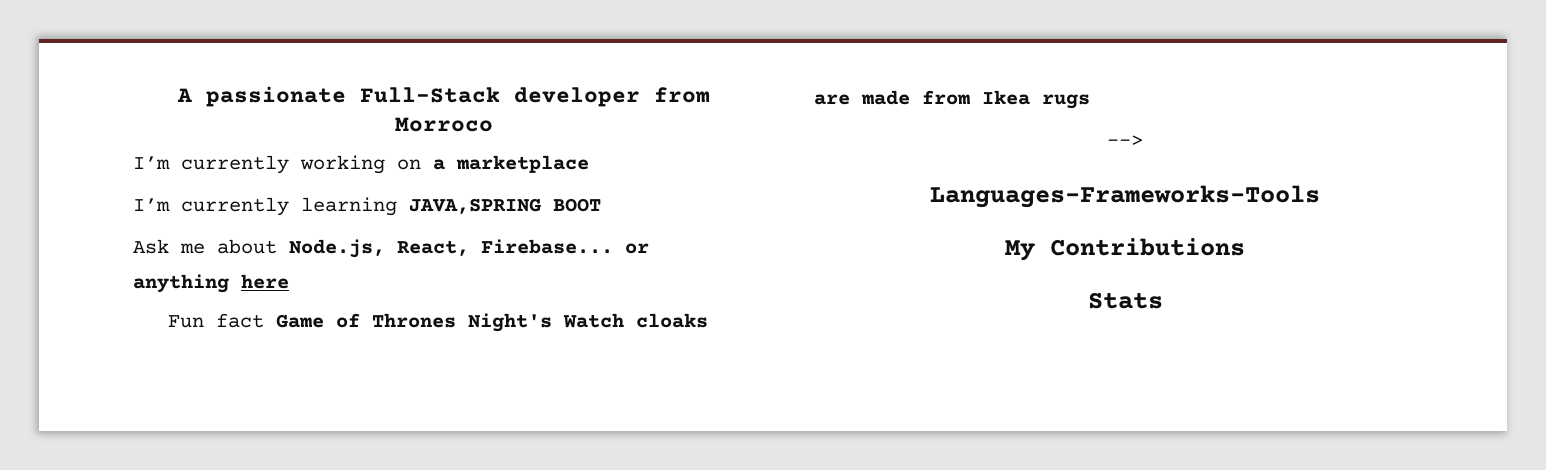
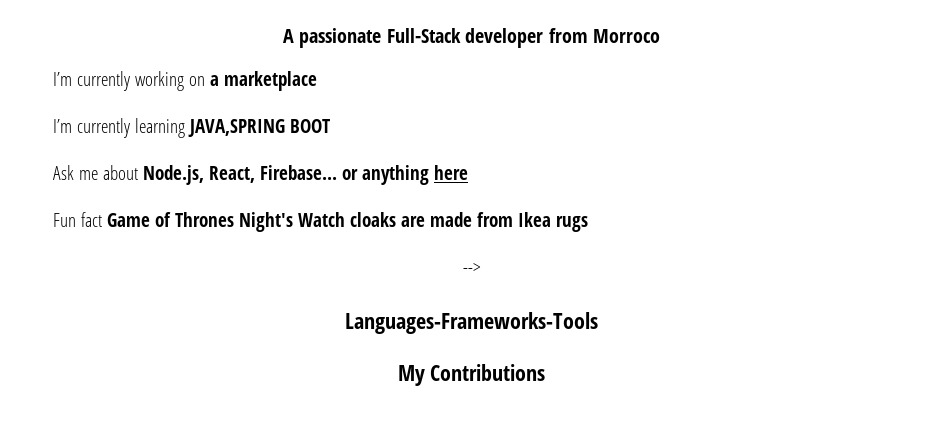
[1087,292,1163,309] // Stats -> (546, 372) none

